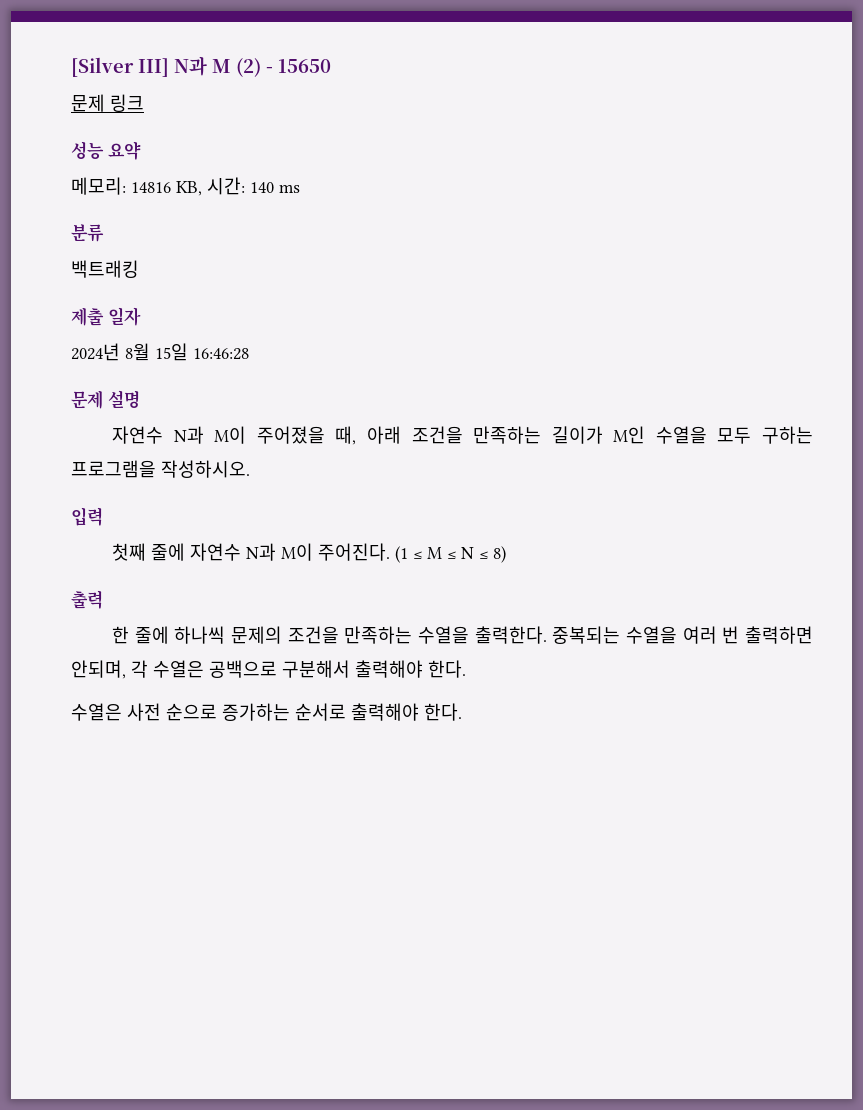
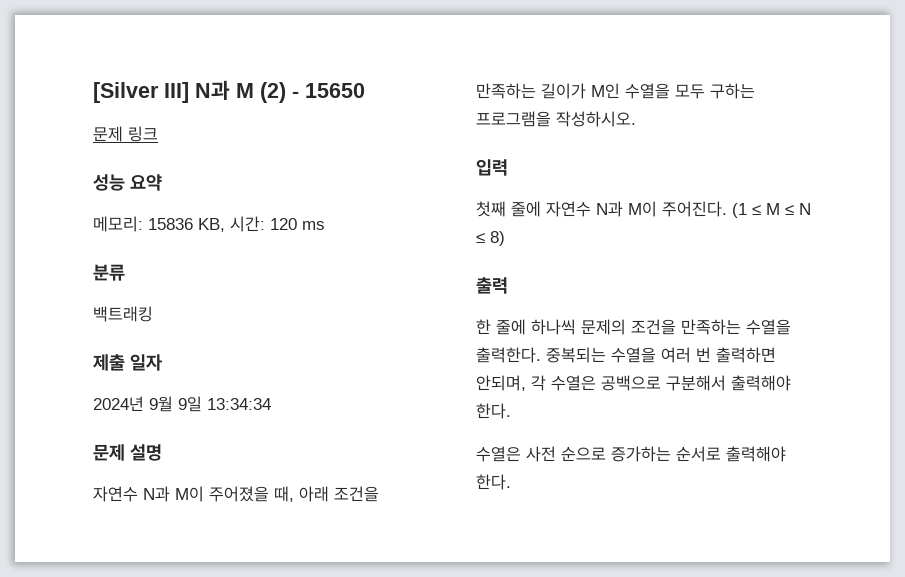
[131,182,171,193] 14816 -> [148,218,193,230] 15836
[250,182,274,193] 140 -> [270,218,297,230] 120
[125,343,249,361] 8월 15일 16:46:28 -> [149,396,271,412] 9월 9일 13:34:34

